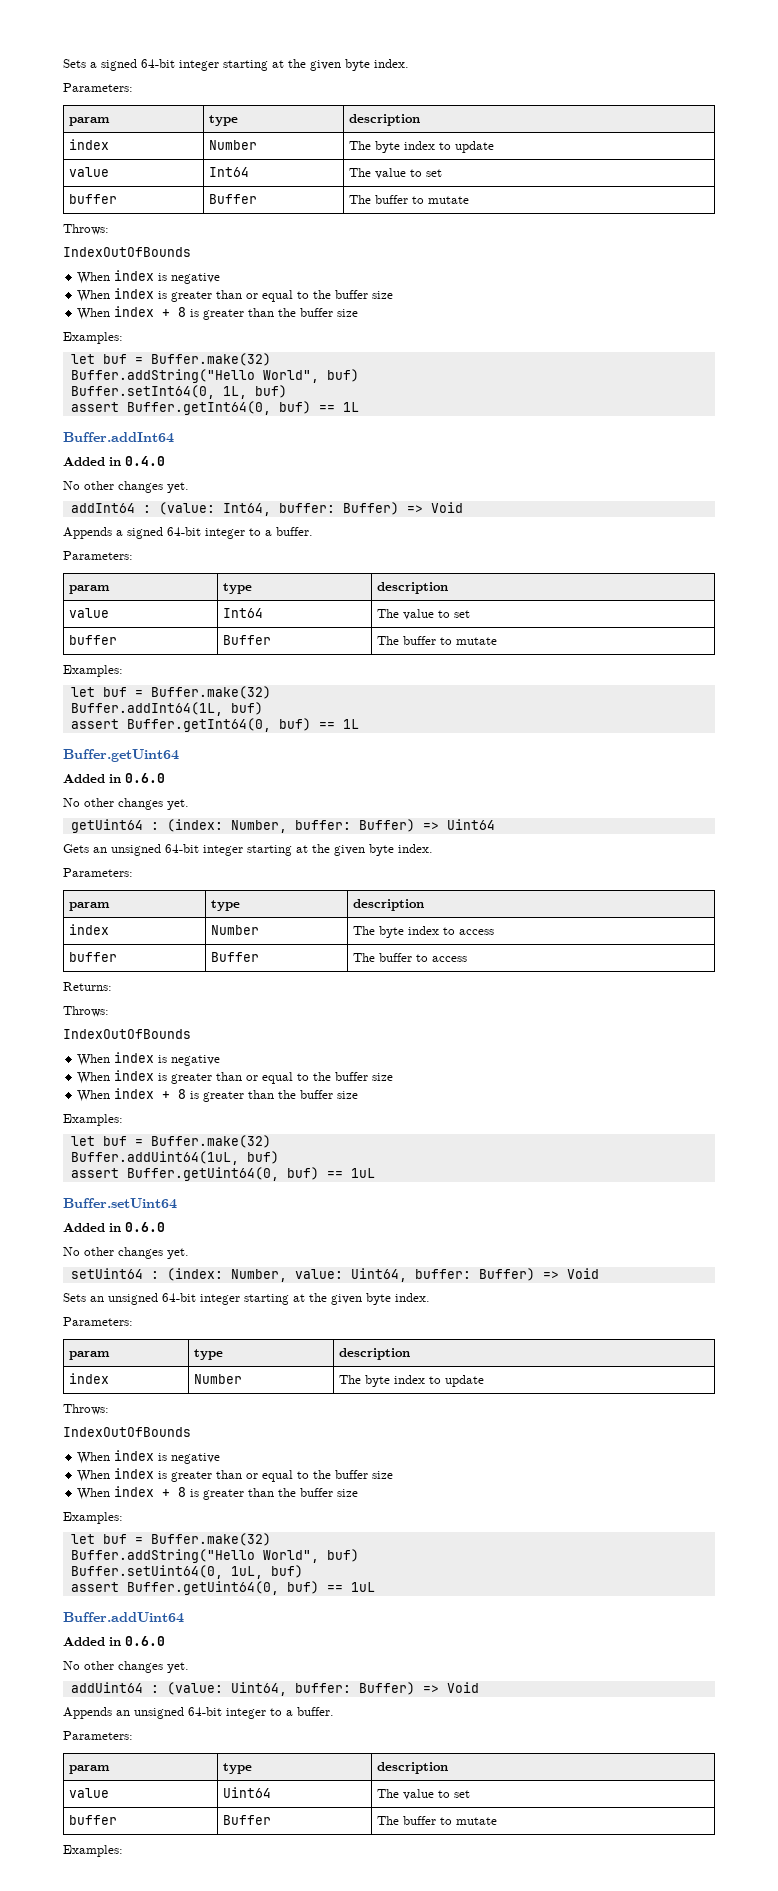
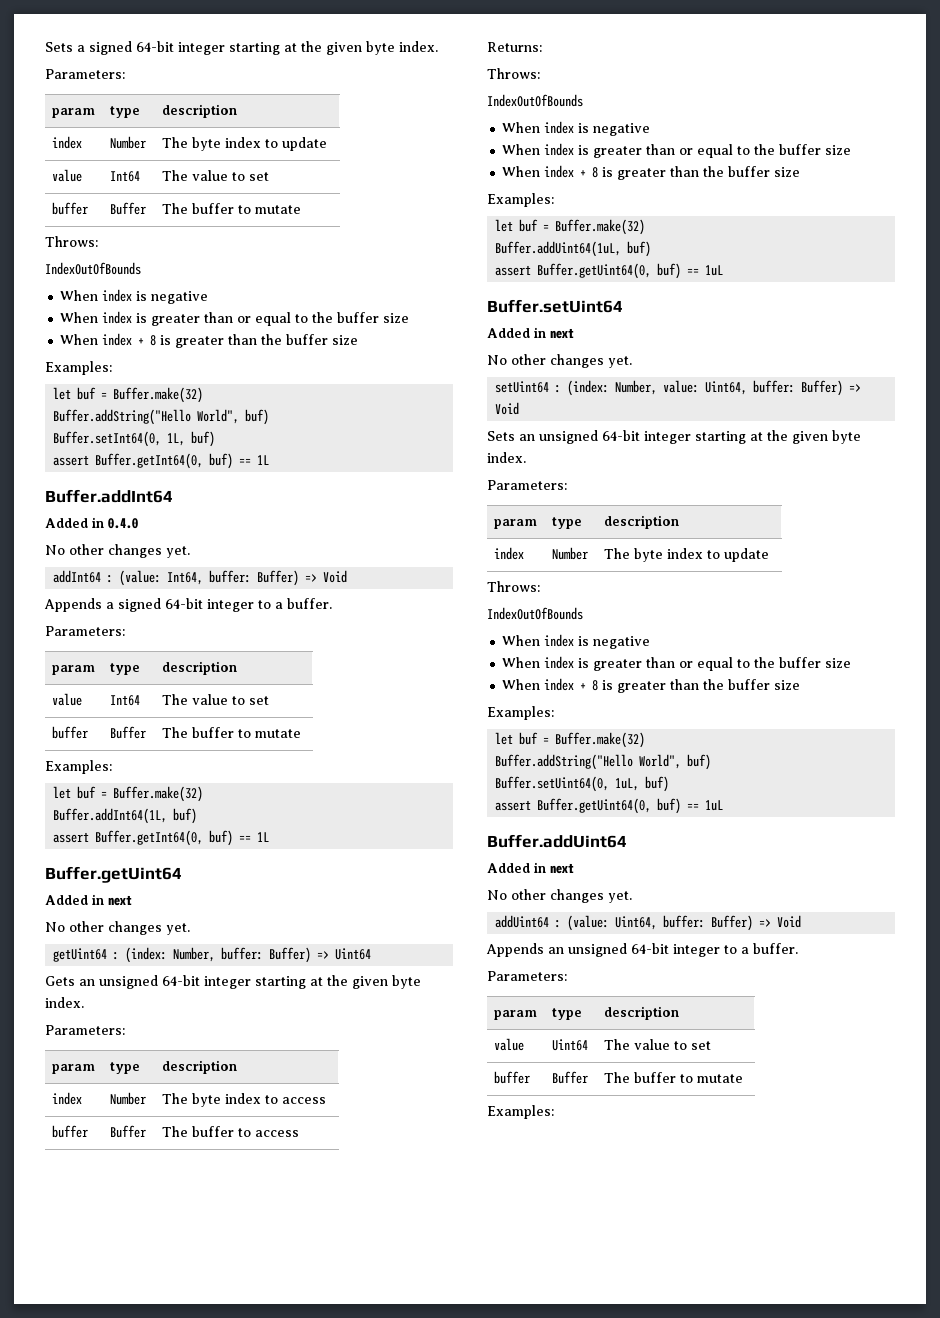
[125,773,165,783] 0.6.0 -> [108,895,132,906] next
[125,1222,165,1232] 0.6.0 -> [550,328,574,339] next
[125,1636,165,1646] 0.6.0 -> [550,863,574,874] next

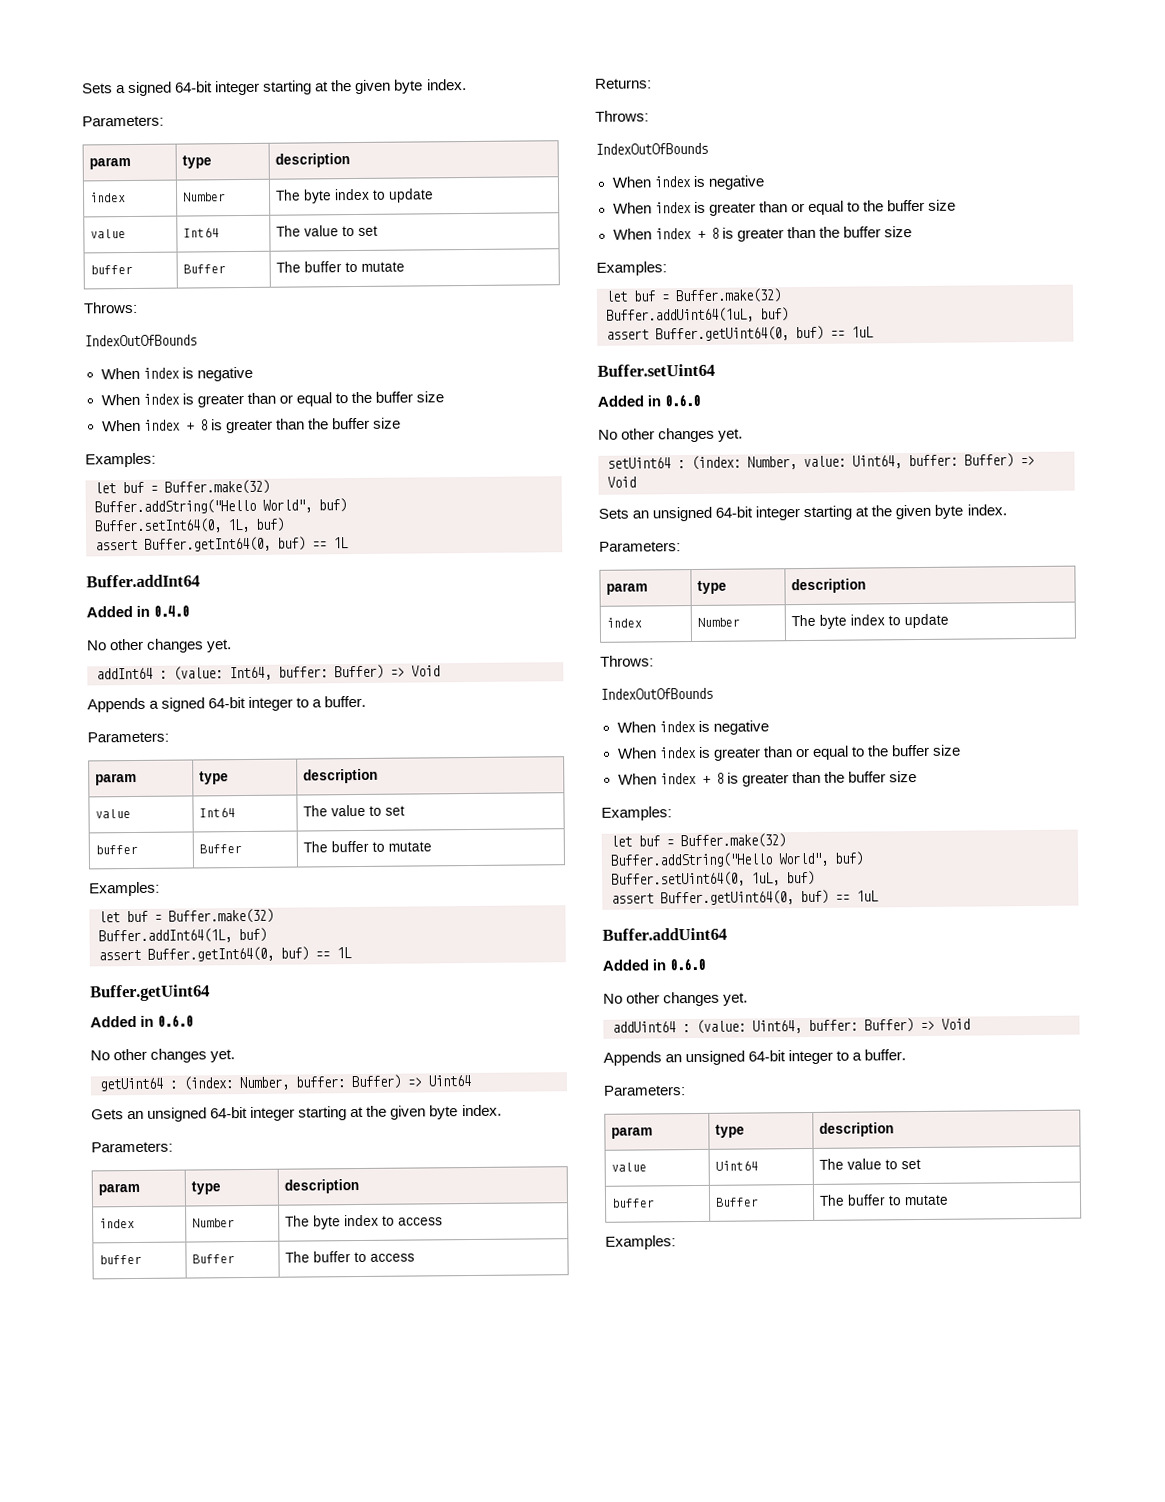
[108,895,132,906] next -> [157,1014,194,1027] 0.6.0
[550,328,574,339] next -> [664,393,701,407] 0.6.0
[550,863,574,874] next -> [669,957,706,971] 0.6.0

